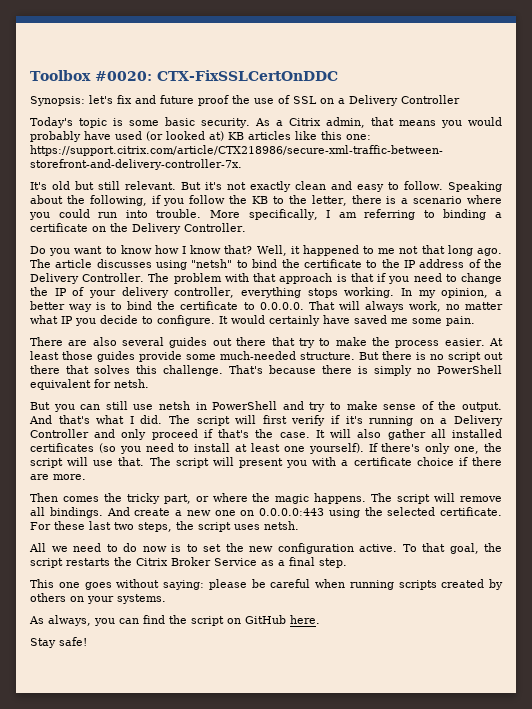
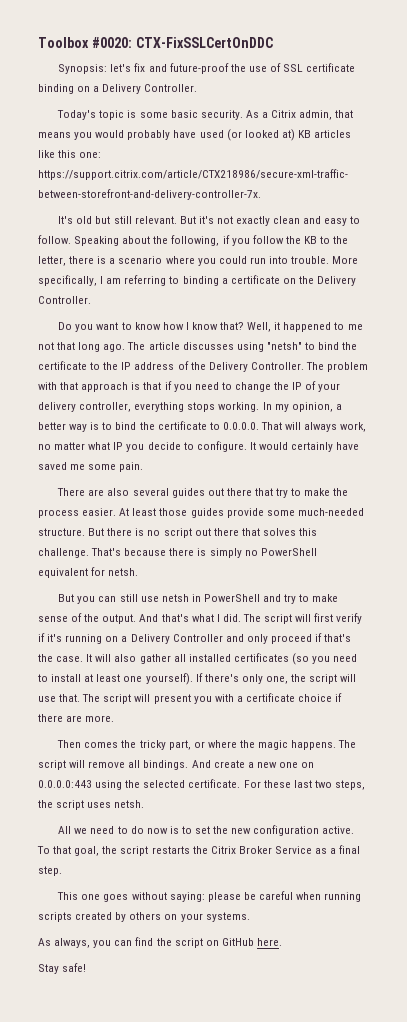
[160,95,229,106] future proof -> [169,63,229,74] future-proof
[320,95,460,106] on a Delivery Controller -> [306,63,356,72] [38,84,198,94] certificate binding on a Delivery Controller.

